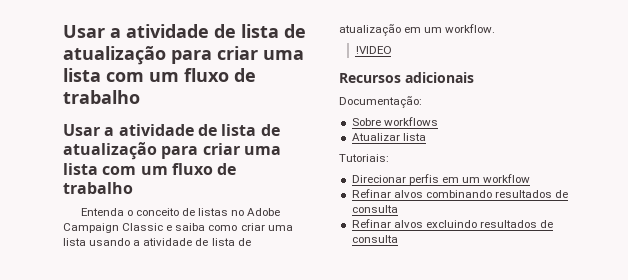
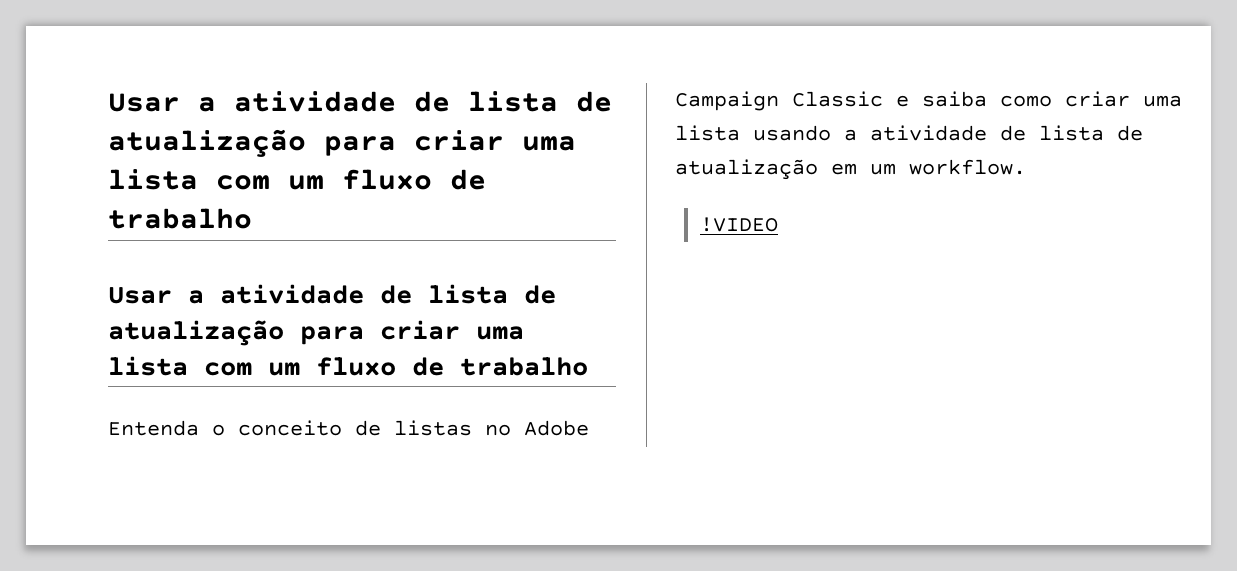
[339,72,474,83] [339,96,422,108] [351,117,438,126] [351,133,426,141] [339,154,389,162] [351,174,531,185] [351,189,569,198] [351,205,398,213] [351,219,554,228] [351,235,398,243] // Recursos adicionais // Documentação: // Sobre workflows // Atualizar lista // Tutoriais: // Direcionar perfis em um workflow // Refinar alvos combinando resultados de consulta // Refinar alvos excluindo resultados de consulta -> (778, 224) none

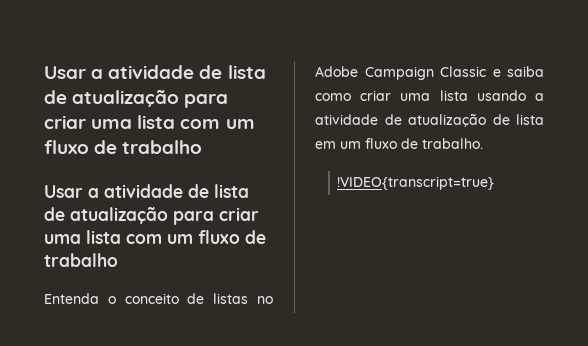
[1039,125,1143,141] [675,159,1026,180] [699,217,778,232] lista de atualização em um workflow. // !VIDEO -> [408,113,544,127] [315,138,483,149] [337,176,495,190] atualização de lista em um fluxo de trabalho. // !VIDEO{transcript=true}

